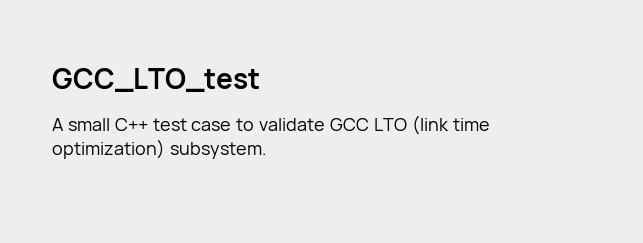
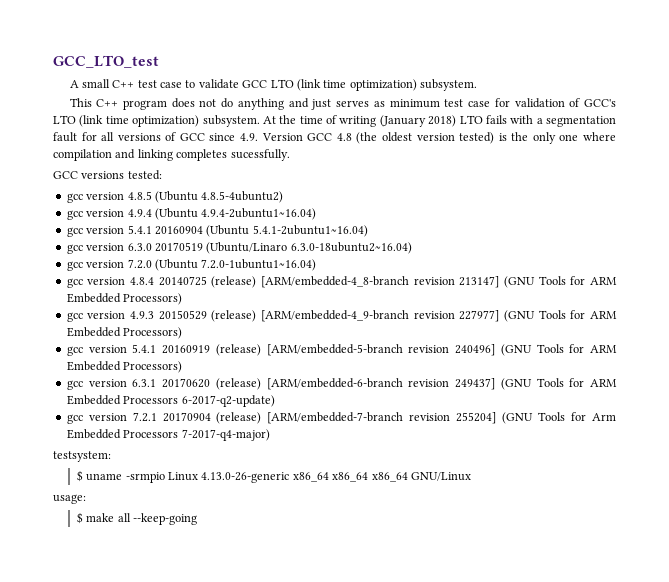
(267, 150) none -> [69,98,617,110] [53,115,616,127] [53,132,616,144] [53,149,290,161] [53,170,162,180] [66,191,284,203] [66,208,317,220] [66,225,368,237] [66,242,412,254] [66,259,317,271] [66,276,617,288] [66,293,183,305] [66,310,617,322] [66,327,183,339] [66,344,617,356] [66,361,183,373] [66,378,617,390] [66,395,275,407] [66,412,616,424] [66,429,270,441] [53,451,111,462] [76,470,471,483] [53,494,86,504] [76,512,198,525] // This C++ program does not do anything and just serves as minimum test case for validation of GCC's LTO (link time optimization) subsystem. At the time of writing (January 2018) LTO fails with a segmentation fault for all versions of GCC since 4.9. Version GCC 4.8 (the oldest version tested) is the only one where compilation and linking completes sucessfully. // GCC versions tested: // gcc version 4.8.5 (Ubuntu 4.8.5-4ubuntu2) // gcc version 4.9.4 (Ubuntu 4.9.4-2ubuntu1~16.04) // gcc version 5.4.1 20160904 (Ubuntu 5.4.1-2ubuntu1~16.04) // gcc version 6.3.0 20170519 (Ubuntu/Linaro 6.3.0-18ubuntu2~16.04) // gcc version 7.2.0 (Ubuntu 7.2.0-1ubuntu1~16.04) // gcc version 4.8.4 20140725 (release) [ARM/embedded-4_8-branch revision 213147] (GNU Tools for ARM Embedded Processors) // gcc version 4.9.3 20150529 (release) [ARM/embedded-4_9-branch revision 227977] (GNU Tools for ARM Embedded Processors) // gcc version 5.4.1 20160919 (release) [ARM/embedded-5-branch revision 240496] (GNU Tools for ARM Embedded Processors) // gcc version 6.3.1 20170620 (release) [ARM/embedded-6-branch revision 249437] (GNU Tools for ARM Embedded Processors 6-2017-q2-update) // gcc version 7.2.1 20170904 (release) [ARM/embedded-7-branch revision 255204] (GNU Tools for Arm Embedded Processors 7-2017-q4-major) // testsystem: // $ uname -srmpio Linux 4.13.0-26-generic x86_64 x86_64 x86_64 GNU/Linux // usage: // $ make all --keep-going

